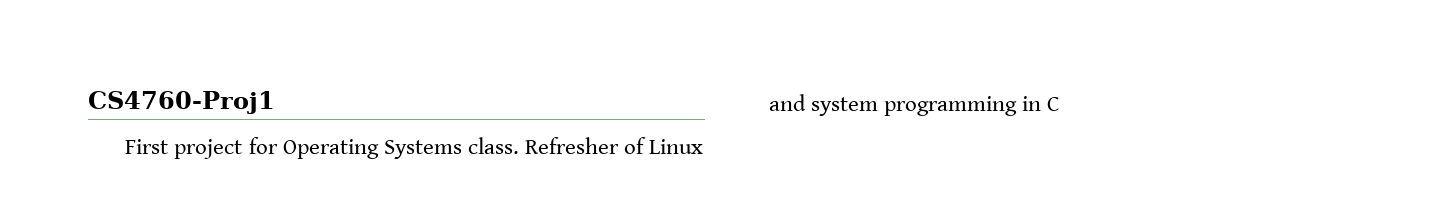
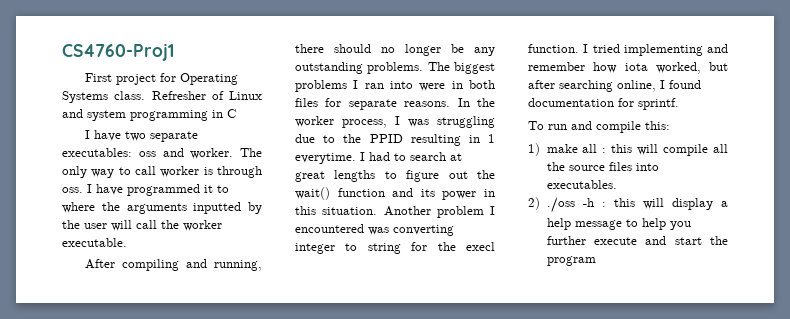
(1061, 104) none -> [84,130,198,142] [62,148,262,159] [62,166,262,178] [62,184,229,196] [62,202,262,214] [62,220,222,231] [62,238,127,247] [84,259,262,271] [295,44,495,56] [295,62,495,74] [295,80,495,92] [295,98,495,110] [295,116,495,128] [295,134,495,146] [295,152,462,164] [295,170,495,182] [295,187,495,200] [295,206,495,218] [295,224,454,236] [295,242,495,254] [528,44,728,56] [528,62,728,74] [528,80,701,92] [528,98,679,110] [528,121,670,133] [528,143,728,156] [546,162,659,171] [546,180,617,189] [528,197,728,213] [546,218,691,230] [546,236,728,245] [546,256,596,266] // I have two separate executables: oss and worker. The only way to call worker is through oss. I have programmed it to where the arguments inputted by the user will call the worker executable. // After compiling and running, there should no longer be any outstanding problems. The biggest problems I ran into were in both files for separate reasons. In the worker process, I was struggling due to the PPID resulting in 1 everytime. I had to search at great lengths to figure out the wait() function and its power in this situation. Another problem I encountered was converting integer to string for the execl function. I tried implementing and remember how iota worked, but after searching online, I found documentation for sprintf. // To run and compile this: // 1) make all : this will compile all the source files into executables. // 2) ./oss -h : this will display a help message to help you further execute and start the program

